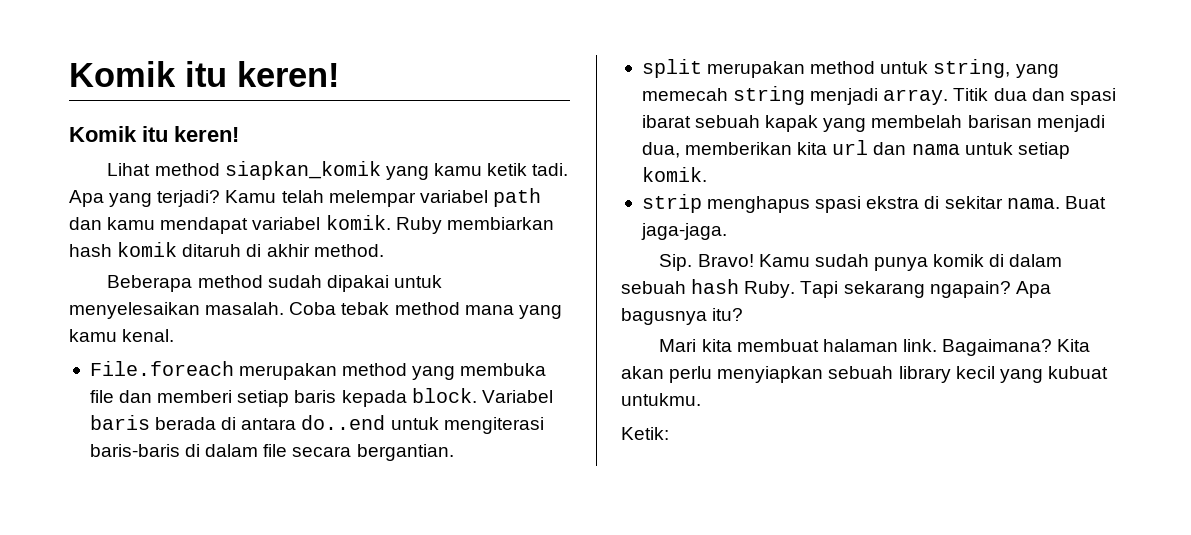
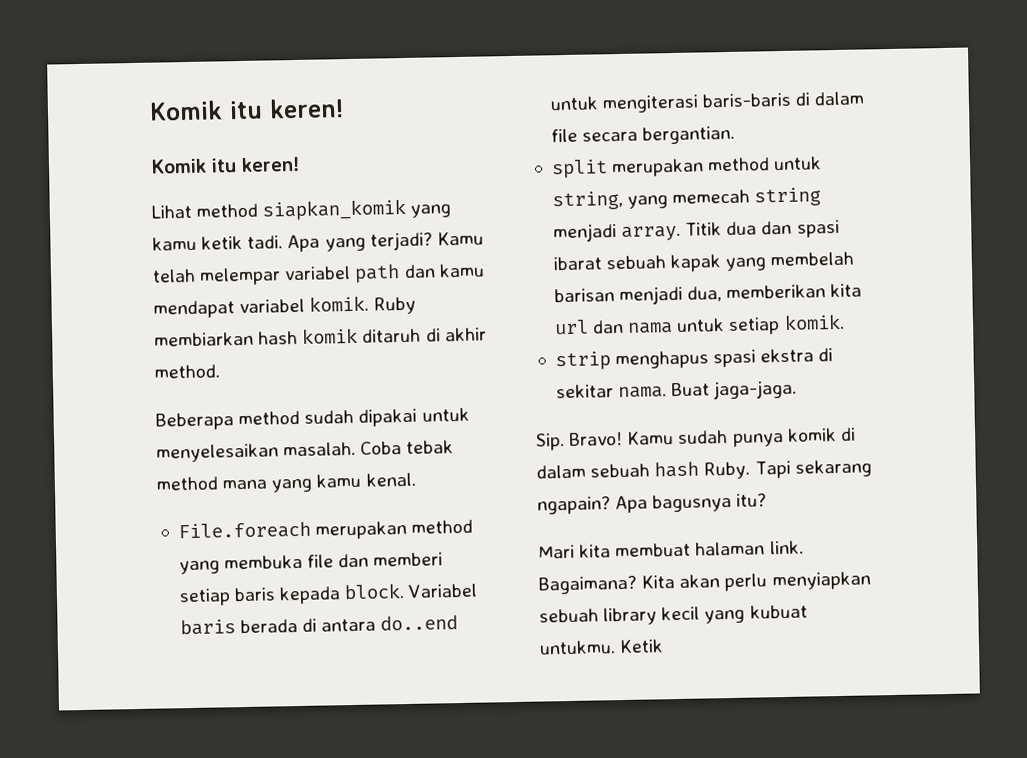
[621,427,669,440] // Ketik: -> [619,639,665,654] Ketik

